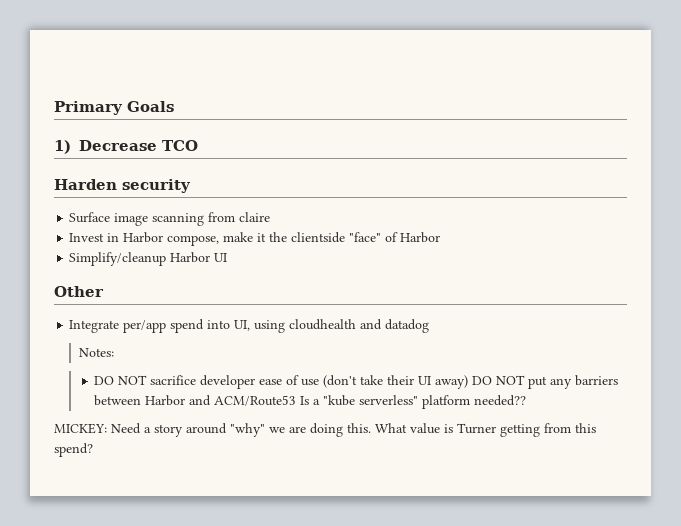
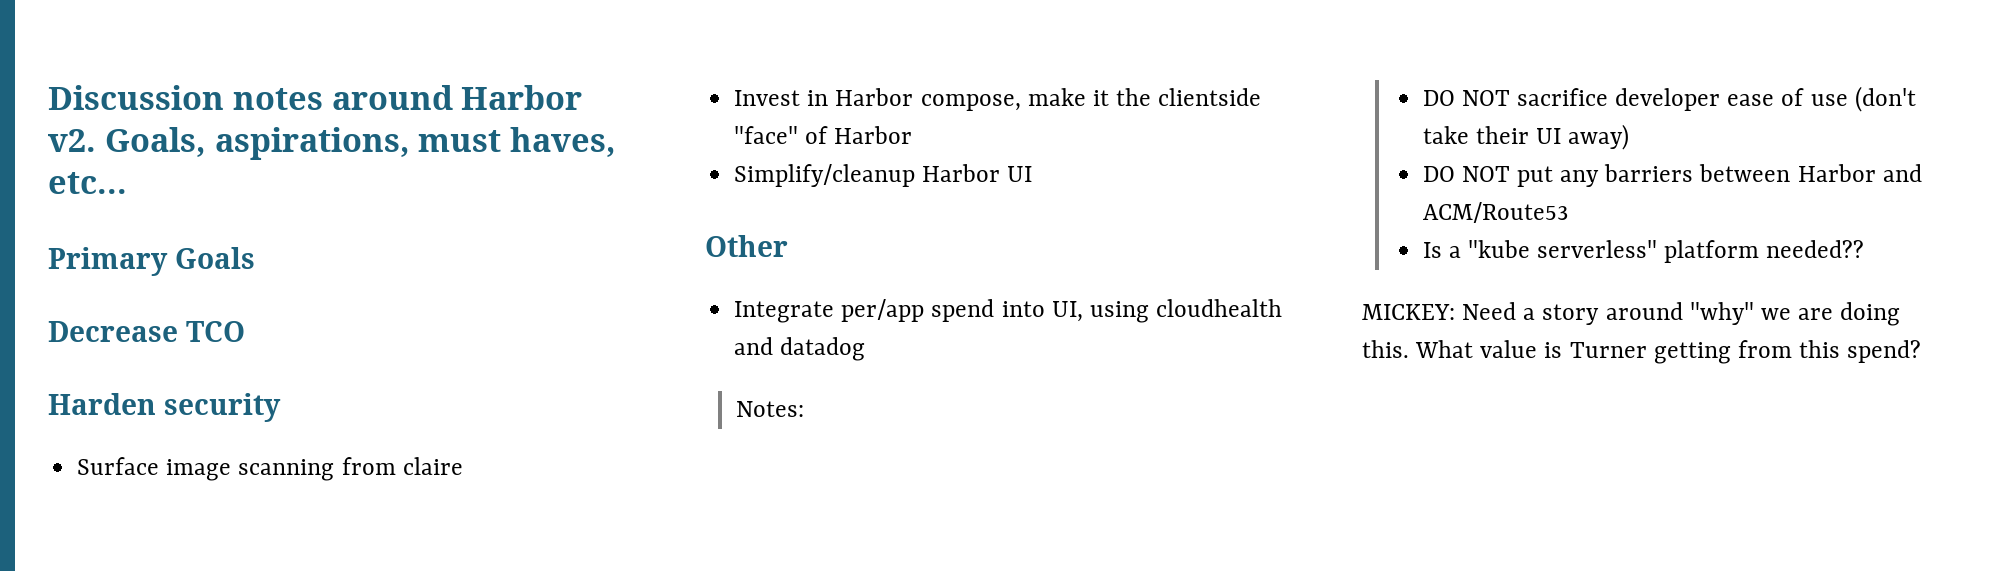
(54, 108) none -> [48,85,583,110] [48,127,617,160] [48,172,127,194] Discussion notes around Harbor v2. Goals, aspirations, must haves, etc... //
[54,140,71,154] 1) -> (255, 258) none
(469, 382) none -> (1630, 137) //
(297, 400) none -> (1568, 212) //

